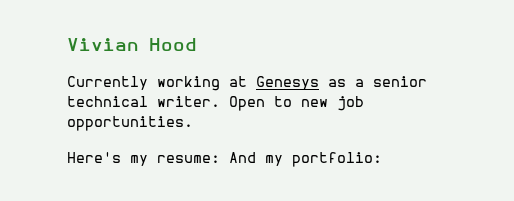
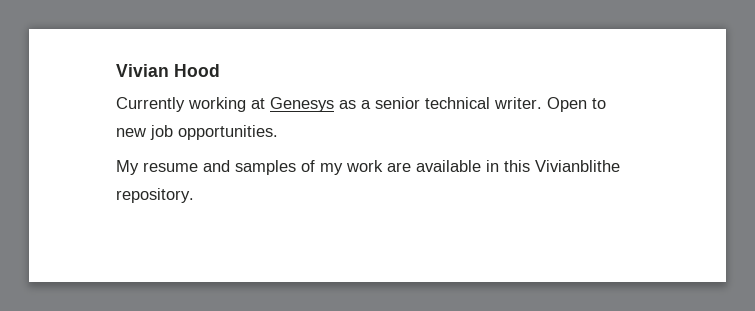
[67,152,382,167] Here's my resume: And my portfolio: -> [116,160,620,175] [116,188,194,203] My resume and samples of my work are available in this Vivianblithe repository.

